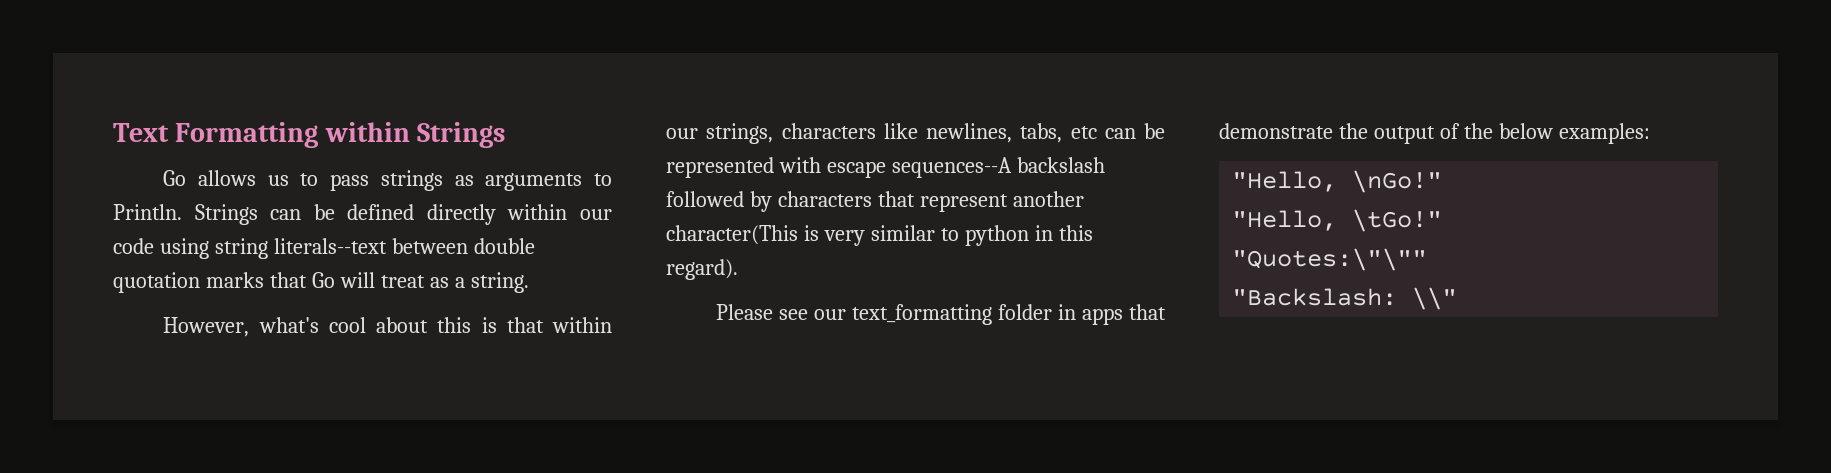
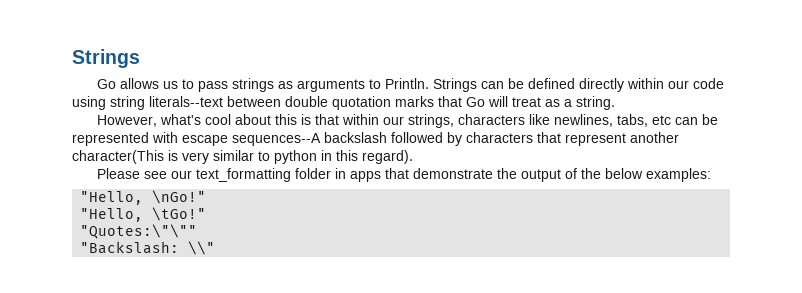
[113,122,410,148] Text Formatting within -> (72, 58) none

